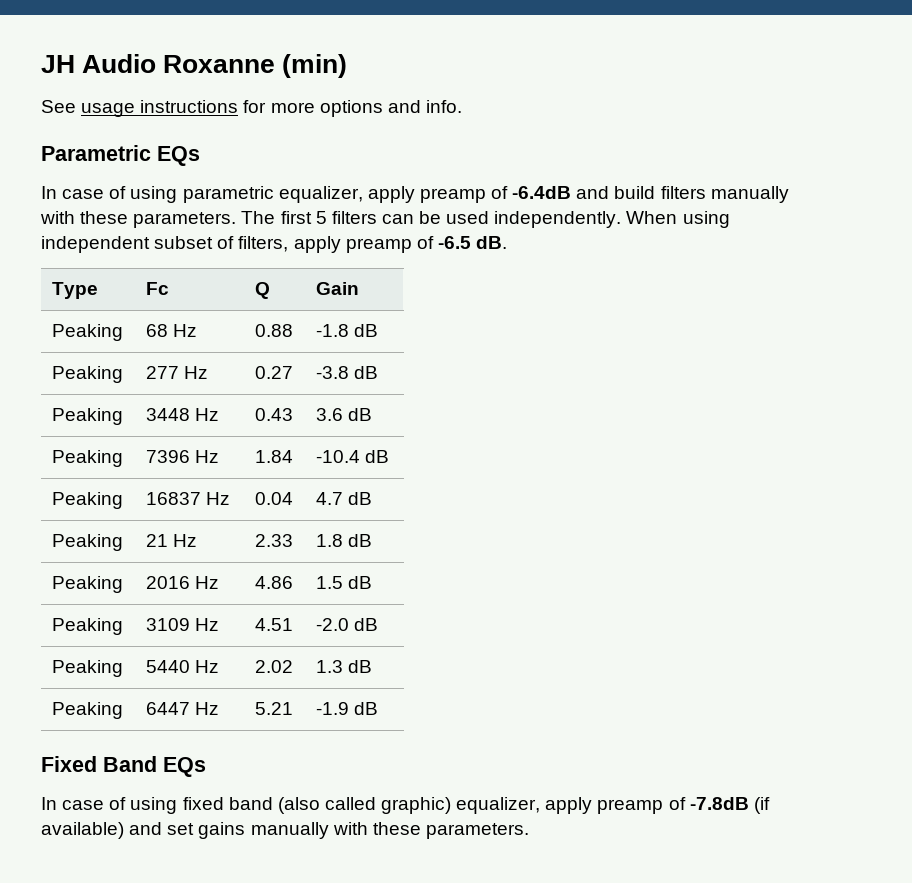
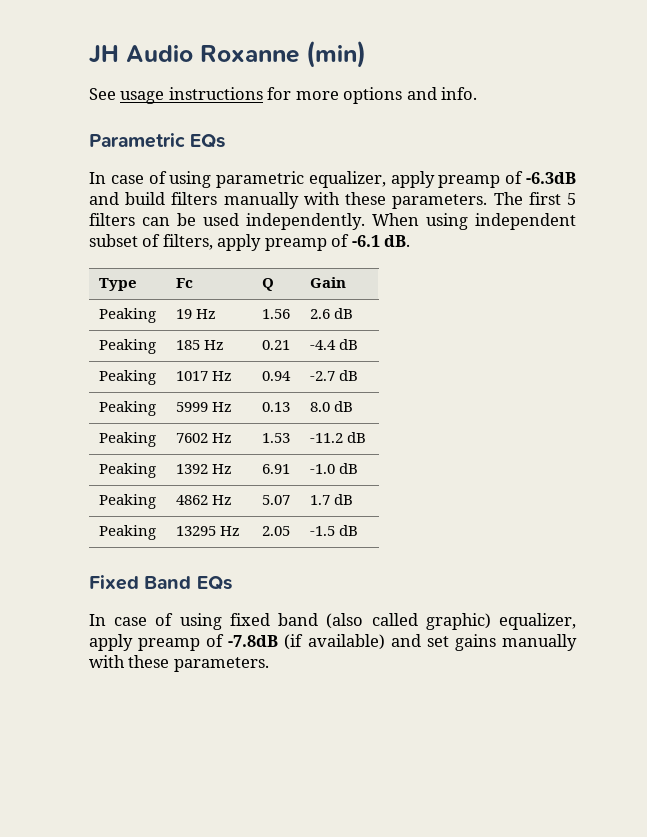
[512,186,572,199] -6.4dB -> [526,172,576,184] -6.3dB
[437,236,471,249] -6.5 -> [351,235,380,247] -6.1
[146,324,198,337] [255,324,294,337] [316,324,379,337] [52,366,124,383] [146,366,209,379] [255,366,294,379] [316,366,379,379] [52,408,124,425] [146,408,220,421] [255,408,294,421] [316,408,373,421] [52,450,124,467] [146,450,220,463] [255,450,294,463] [316,450,390,463] [52,492,124,509] [146,492,231,505] [255,492,294,505] [316,492,373,505] [52,534,124,551] [146,534,198,547] [255,534,294,547] [316,534,373,547] [52,576,124,593] [146,576,220,589] [255,576,294,589] [316,576,373,589] [52,618,124,635] [146,618,220,631] [255,618,294,631] [316,618,379,631] [52,660,124,677] [146,660,220,673] [255,660,294,673] [316,660,373,673] [52,702,124,719] [146,702,220,715] [255,702,294,715] [316,702,350,715] 68 Hz | 0.88 | -1.8 dB // Peaking | 277 Hz | 0.27 | -3.8 dB // Peaking | 3448 Hz | 0.43 | 3.6 dB // Peaking | 7396 Hz | 1.84 | -10.4 dB // Peaking | 16837 Hz | 0.04 | 4.7 dB // Peaking | 21 Hz | 2.33 | 1.8 dB // Peaking | 2016 Hz | 4.86 | 1.5 dB // Peaking | 3109 Hz | 4.51 | -2.0 dB // Peaking | 5440 Hz | 2.02 | 1.3 dB // Peaking | 6447 Hz | 5.21 | -1.9 -> [175,309,216,319] [261,309,290,319] [309,308,353,319] [98,339,156,354] [175,340,224,350] [261,340,290,350] [309,339,358,350] [98,370,156,385] [175,371,232,381] [261,371,291,381] [309,370,358,381] [98,401,156,416] [175,402,232,412] [261,402,290,412] [309,401,353,412] [98,432,156,447] [175,433,232,443] [261,433,290,443] [309,432,366,443] [98,463,156,478] [175,464,232,474] [261,464,290,474] [309,463,358,474] [98,494,156,509] [175,495,232,505] [261,495,290,505] [309,494,353,505] [98,525,156,540] [175,526,240,536] [261,526,290,536] [309,526,335,536] 19 Hz | 1.56 | 2.6 dB // Peaking | 185 Hz | 0.21 | -4.4 dB // Peaking | 1017 Hz | 0.94 | -2.7 dB // Peaking | 5999 Hz | 0.13 | 8.0 dB // Peaking | 7602 Hz | 1.53 | -11.2 dB // Peaking | 1392 Hz | 6.91 | -1.0 dB // Peaking | 4862 Hz | 5.07 | 1.7 dB // Peaking | 13295 Hz | 2.05 | -1.5

